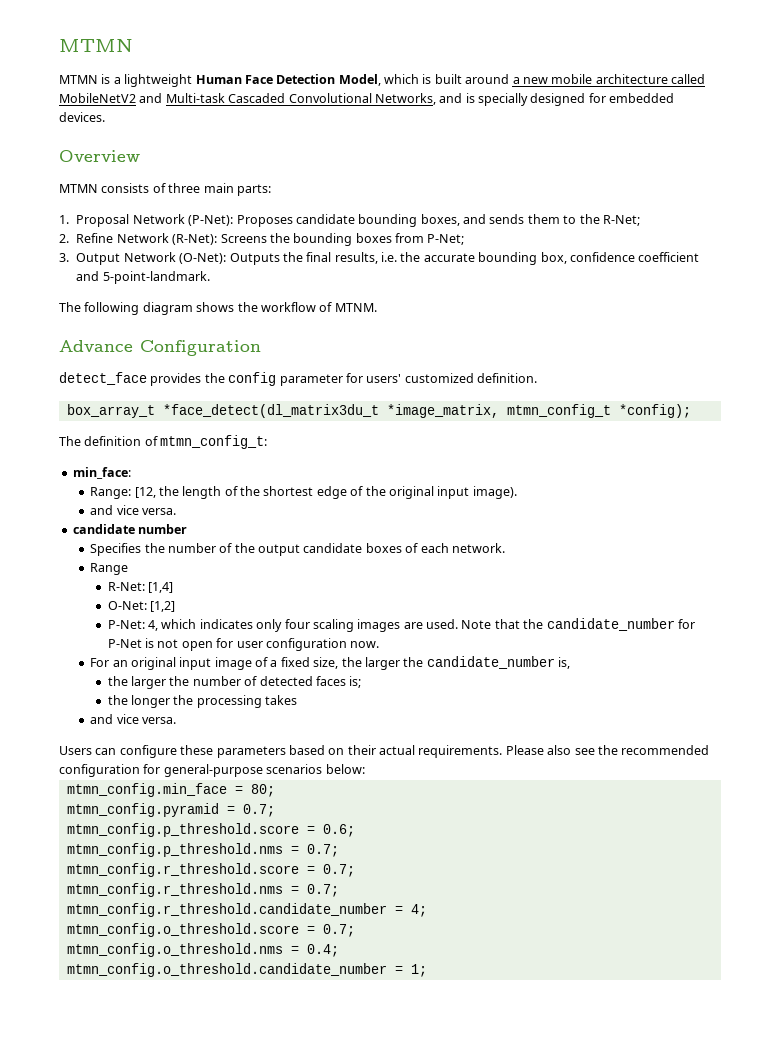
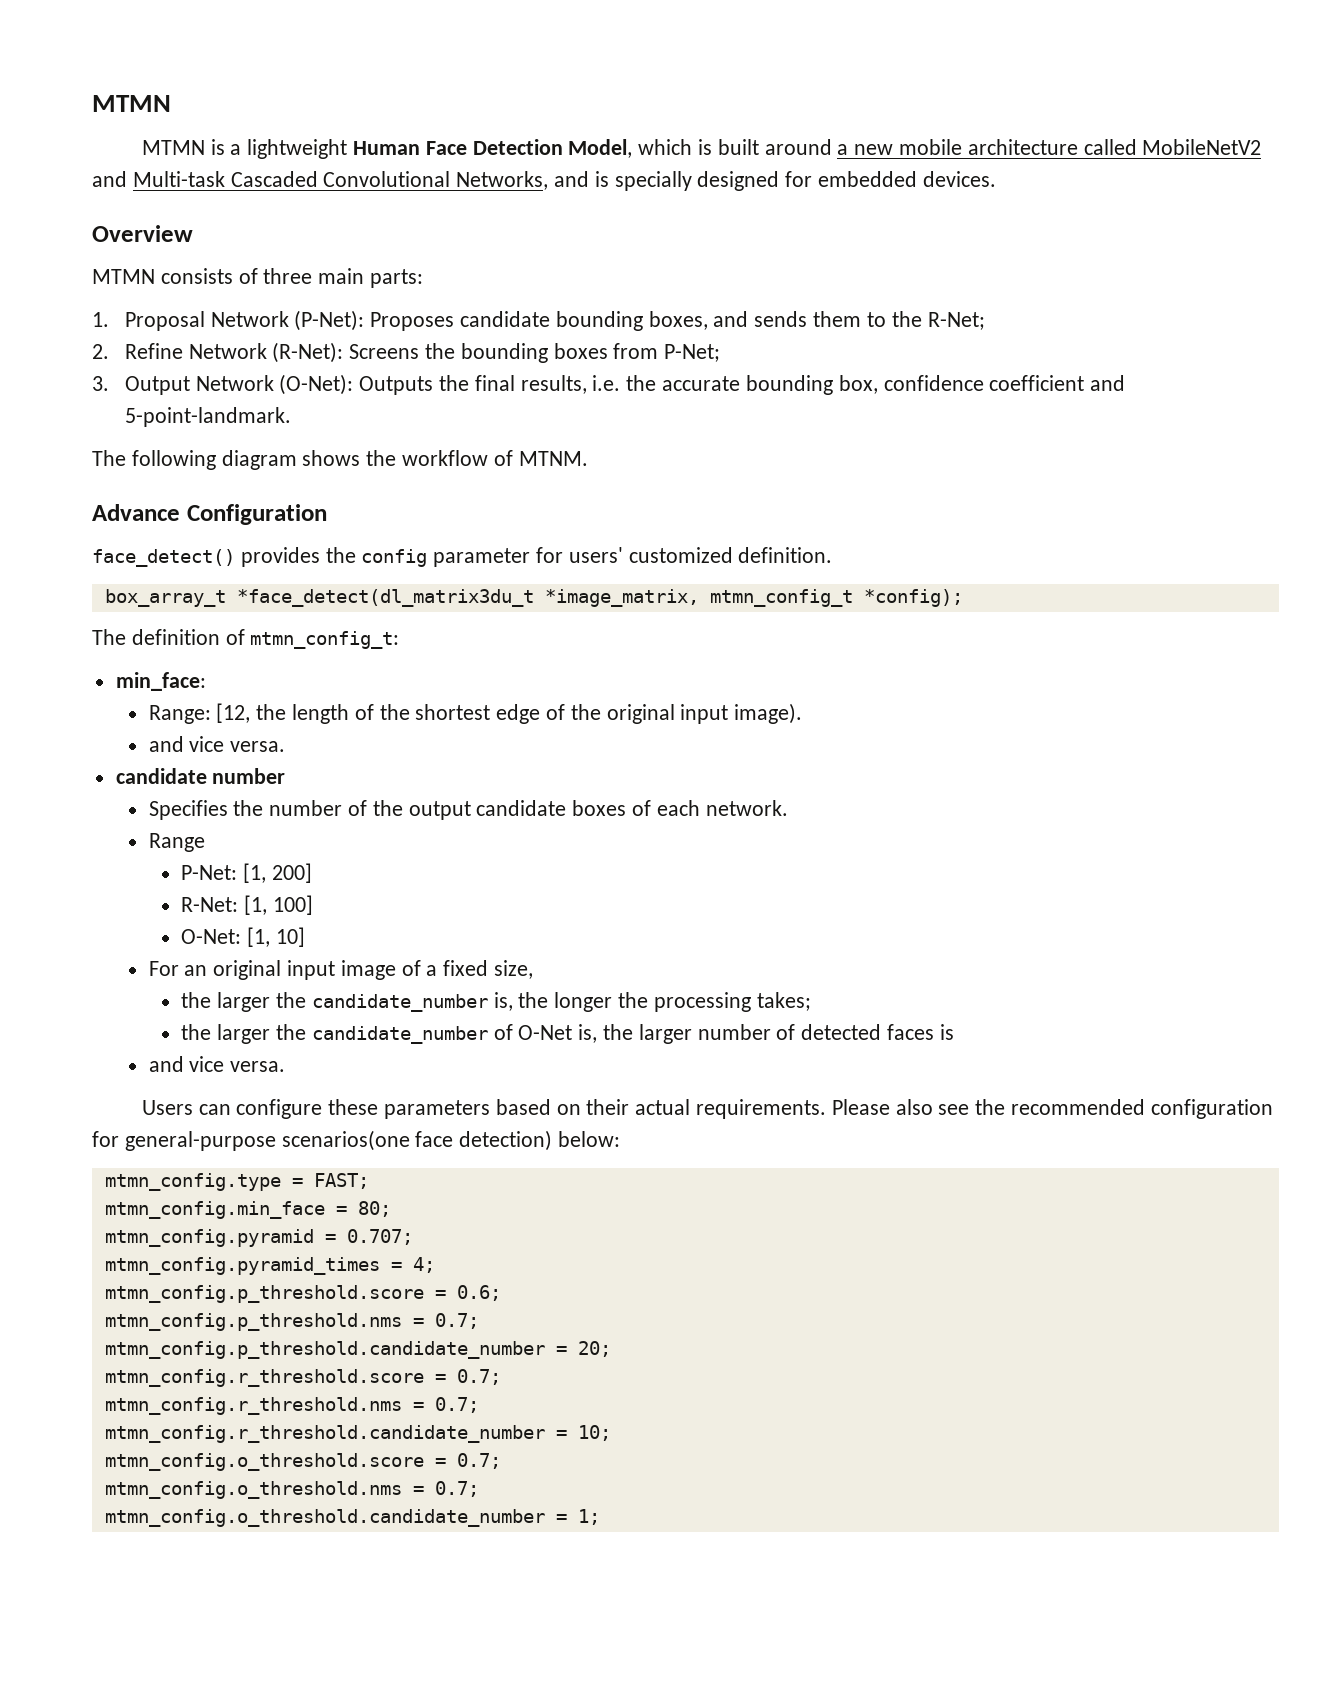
[59,372,147,385] detect_face -> [92,549,235,567] face_detect()
(129, 569) none -> [181,863,312,883] // P-Net: [1, 200]
[148,582,174,593] [1,4] -> [244,895,313,915] [1, 100]
[150,601,176,612] [107,618,695,632] [107,638,380,651] [1,2] // P-Net: 4, which indicates only four scaling images are used. Note that the candidate_number for P-Net is not open for user configuration now. -> [247,927,305,947] [1, 10]
(339, 663) none -> (533, 969) //
[107,676,362,689] [107,695,298,708] // the larger the number of detected faces is; // the longer the processing takes -> [518,992,811,1012] [181,1024,954,1044] the longer the processing takes; // the larger the candidate_number of O-Net is, the larger number of detected faces is
[266,764,365,774] scenarios below: -> [281,1130,621,1151] [104,1173,369,1191] scenarios(one face detection) below: // mtmn_config.type = FAST;
[242,804,275,817] 0.7; -> [346,1229,413,1245] [104,1257,435,1275] 0.707; // mtmn_config.pyramid_times = 4;
(339, 850) none -> [104,1341,611,1359] // mtmn_config.p_threshold.candidate_number = 20;
[410,904,427,917] 4; -> [577,1425,611,1441] 10;
[306,944,339,957] 0.4; -> [434,1481,479,1497] 0.7;

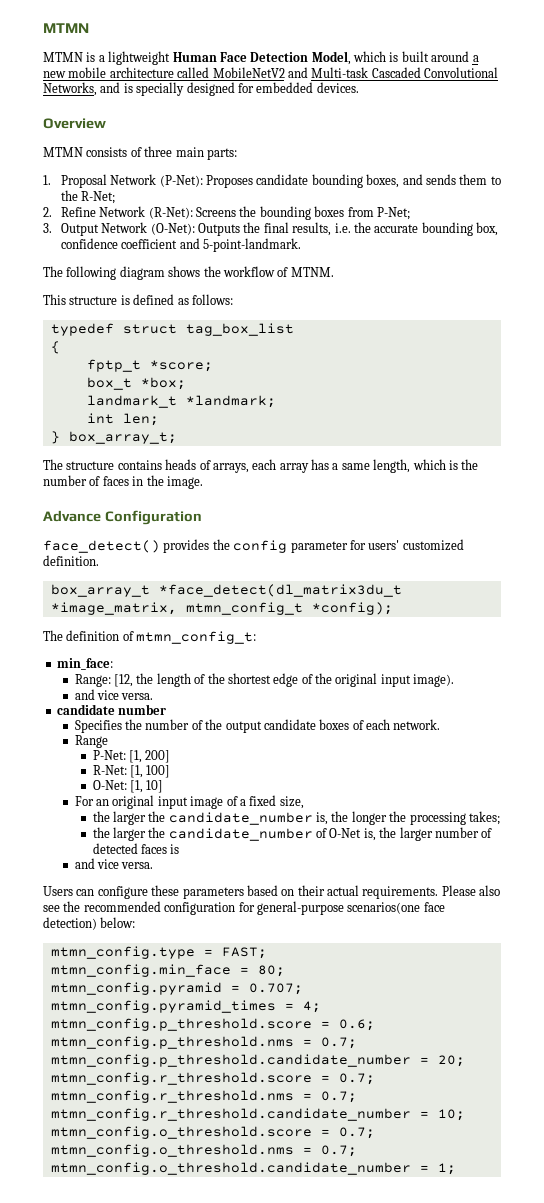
(588, 458) none -> [43,294,233,305] [50,323,294,336] [50,341,60,354] [86,359,213,372] [86,377,186,390] [86,395,276,408] [86,413,159,426] [50,431,177,444] [43,459,479,473] [43,475,203,489] // This structure is defined as follows: // typedef struct tag_box_list // { // fptp_t *score; // box_t *box; // landmark_t *landmark; // int len; // } box_array_t; // The structure contains heads of arrays, each array has a same length, which is the number of faces in the image.

